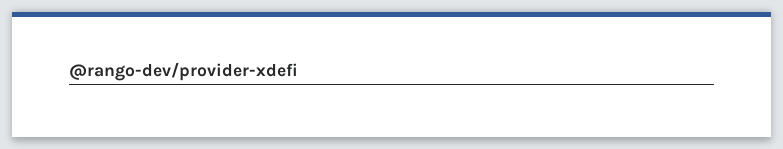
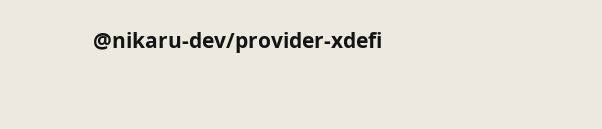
[69,62,298,81] @rango-dev/provider-xdefi -> [93,32,382,53] @nikaru-dev/provider-xdefi

